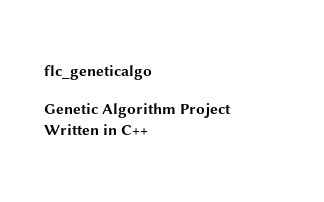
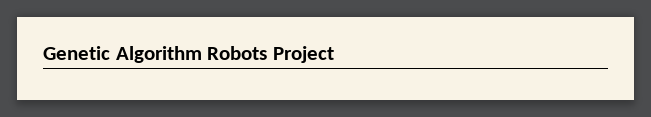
[44,65,152,80] flc_geneticalgo // -> (43, 53) none
[180,103,232,118] [44,124,149,135] Project Written in C++ -> [207,46,334,63] Robots Project

